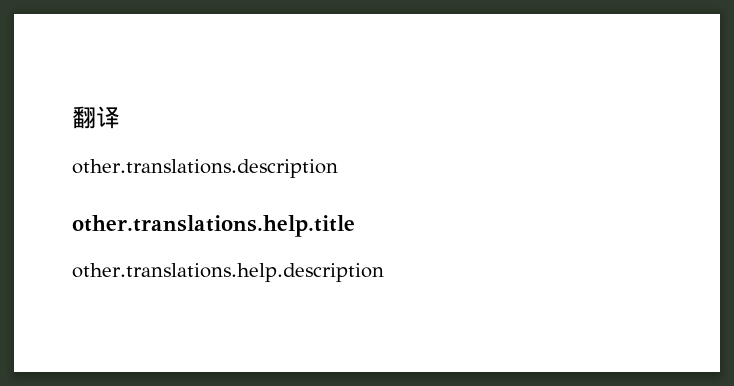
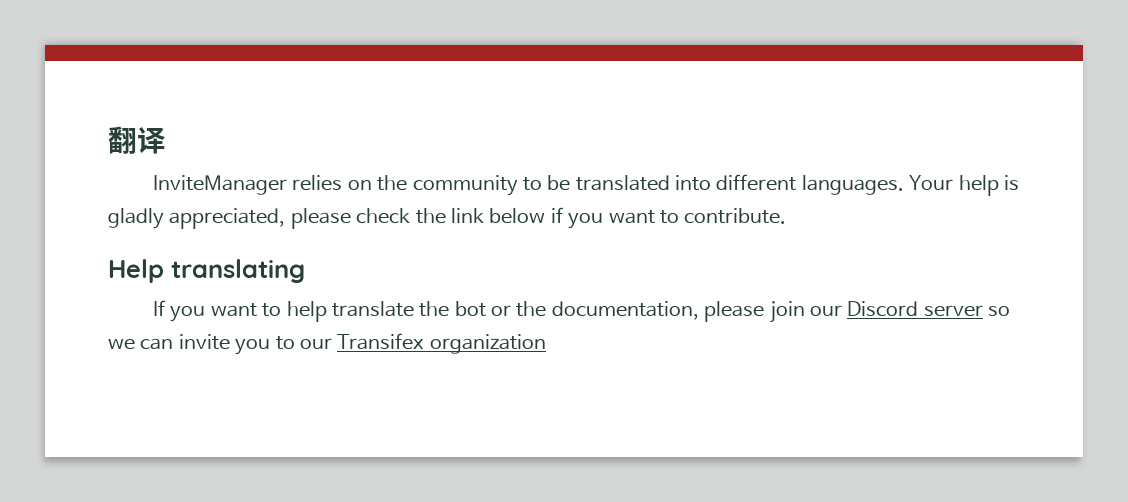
[72,159,338,178] [72,215,355,237] [72,263,384,282] other.translations.description // other.translations.help.title // other.translations.help.description -> [152,174,1020,196] [108,207,787,229] [108,259,305,283] [152,300,1011,323] [108,333,546,355] InviteManager relies on the community to be translated into different languages. Your help is gladly appreciated, please check the link below if you want to contribute. // Help translating // If you want to help translate the bot or the documentation, please join our Discord server so we can invite you to our Transifex organization

